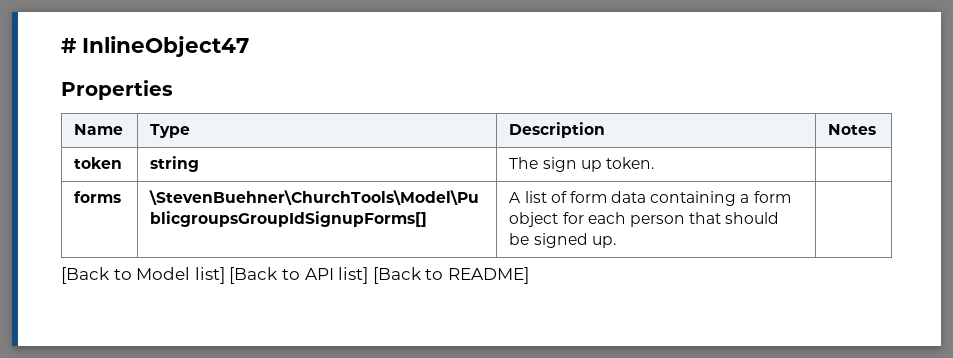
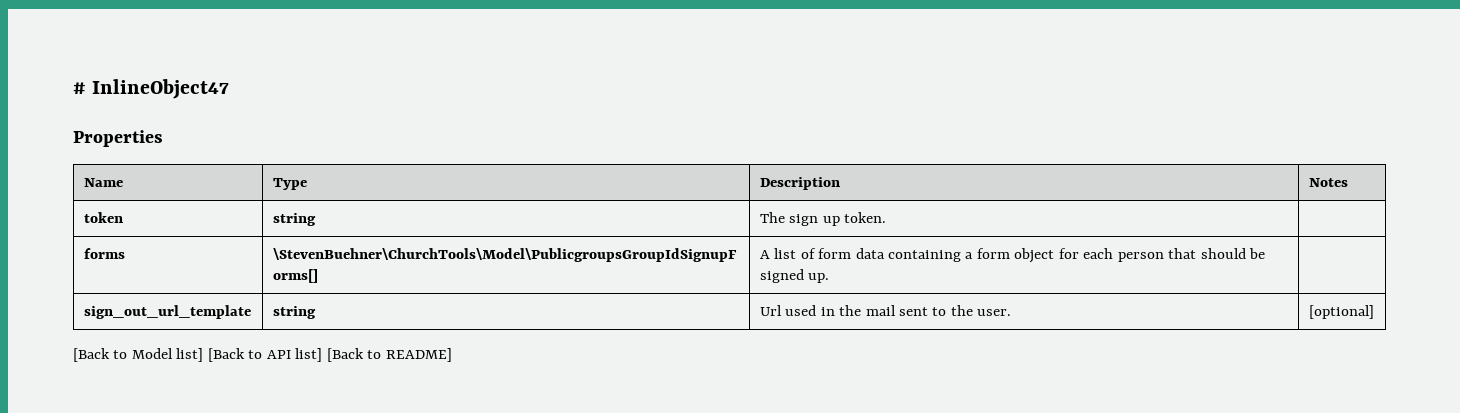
(616, 242) none -> [83,305,251,319] [272,306,316,319] [759,305,1012,316] [1308,305,1374,319] // sign_out_url_template | string | Url used in the mail sent to the user. | [optional]

